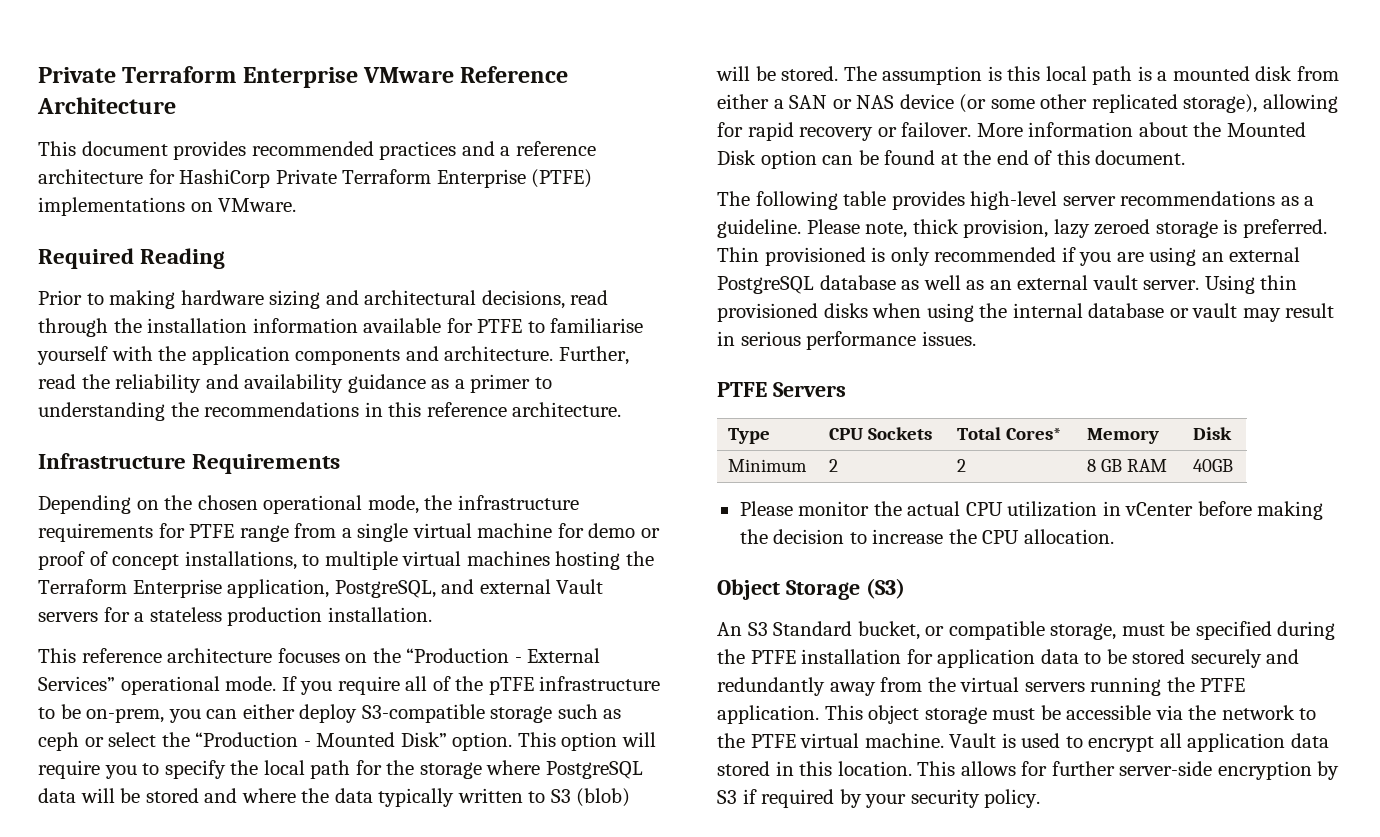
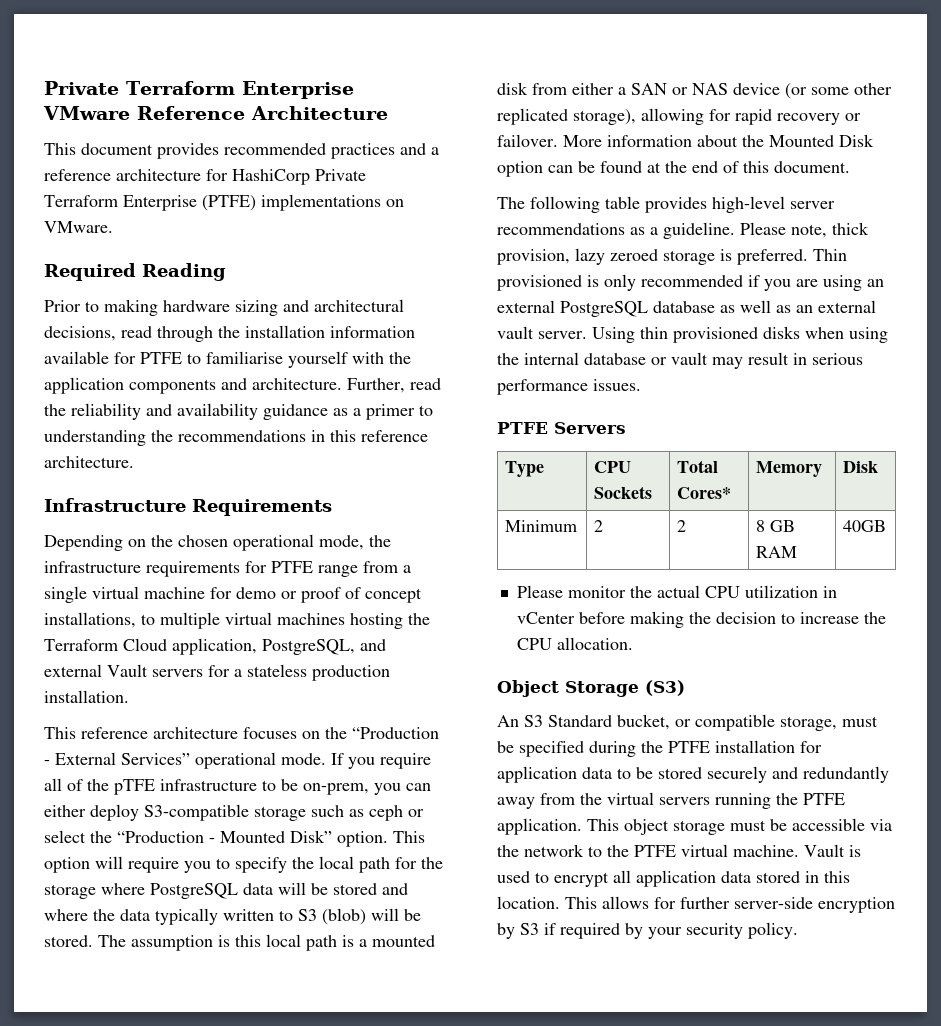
[132,579,222,598] Enterprise -> [123,638,167,651] Cloud

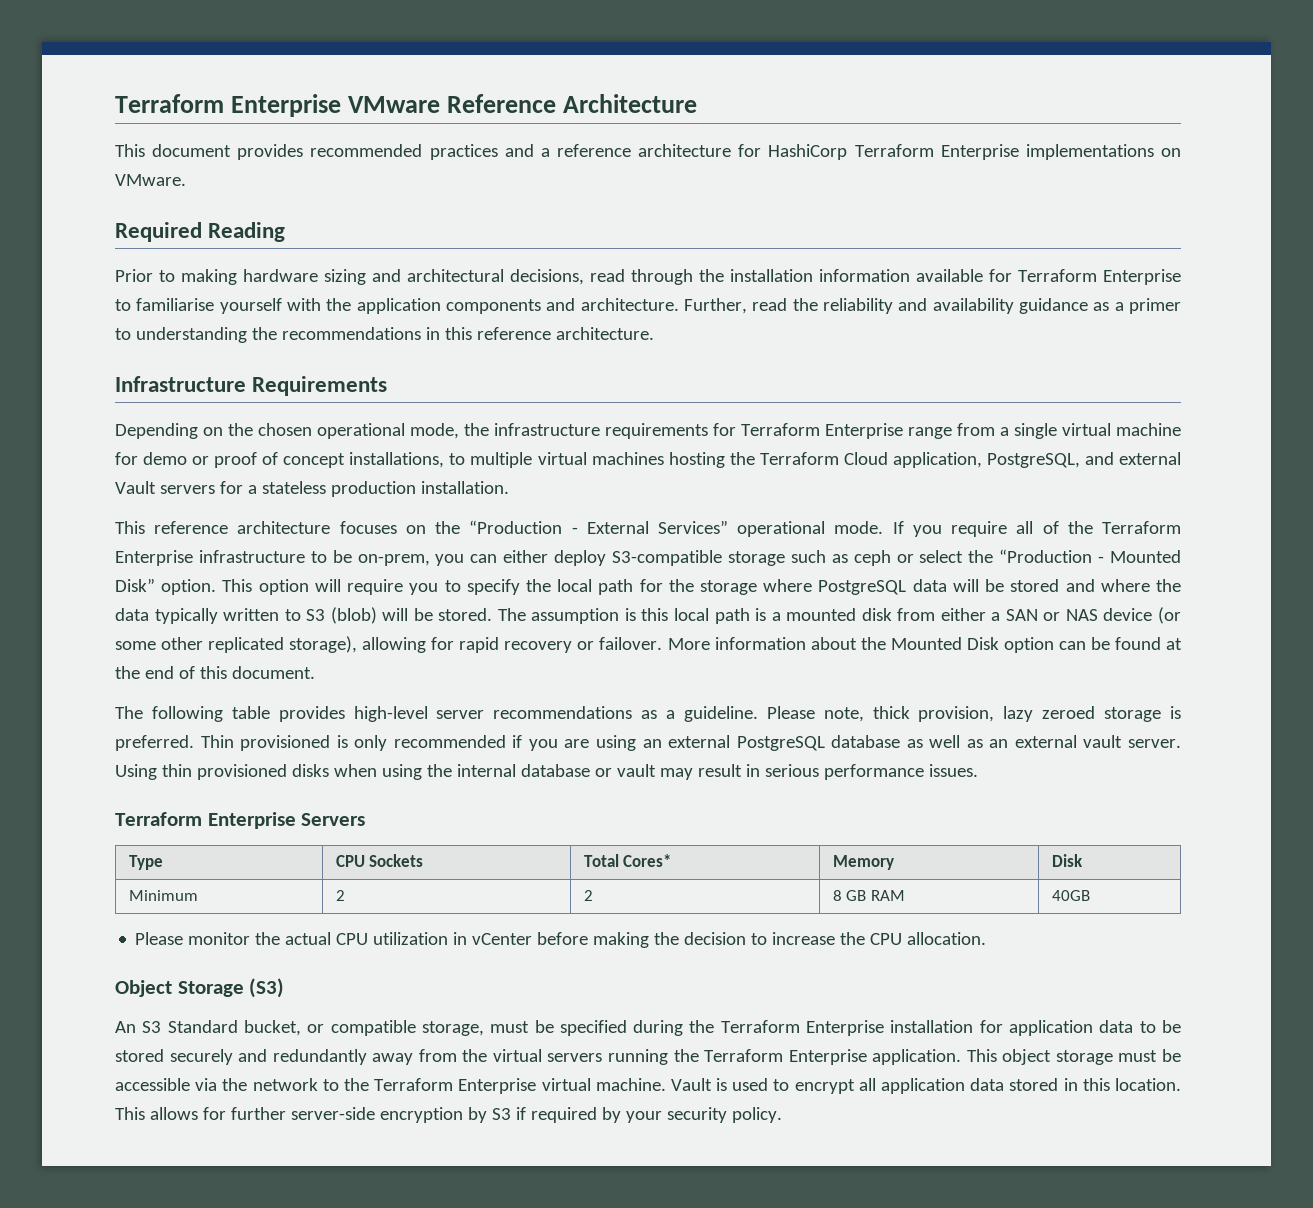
[44,81,119,95] Private -> (115, 103) none
[315,169,366,181] [44,195,256,211] Private Terraform Enterprise (PTFE) -> [854,144,1019,160] Terraform Enterprise
[140,352,182,364] PTFE -> [1018,269,1181,285] Terraform Enterprise
[271,561,313,573] PTFE -> [741,423,903,439] Terraform Enterprise
[114,779,155,795] pTFE -> [1101,521,1181,534] [115,550,193,566] Terraform Enterprise
[497,422,548,434] PTFE -> [115,812,296,829] Terraform Enterprise
[668,741,710,753] PTFE -> [720,1020,885,1036] Terraform Enterprise
[803,793,845,805] PTFE -> [704,1049,867,1065] Terraform Enterprise
[634,845,676,857] PTFE -> [374,1078,537,1094] Terraform Enterprise

